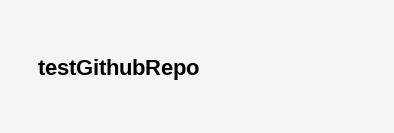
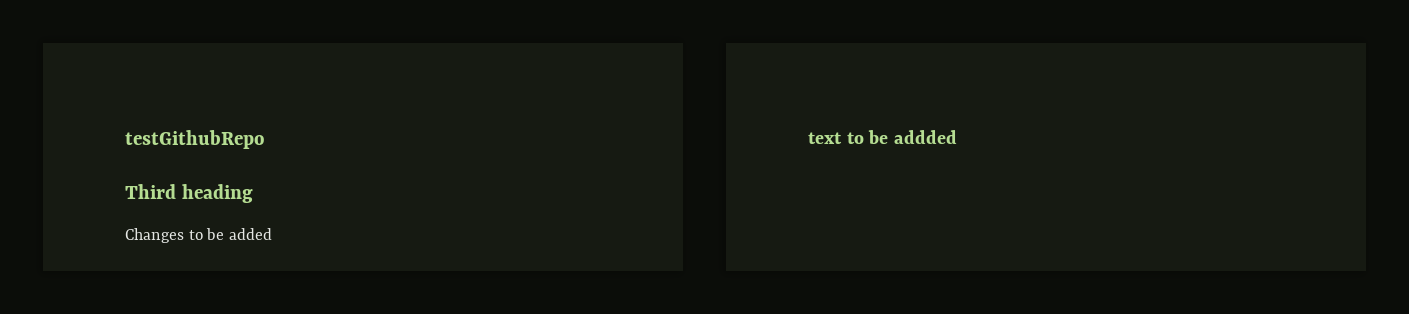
(199, 69) none -> [125,184,253,203] [125,228,273,243] [808,130,957,144] // Third heading // Changes to be added // text to be addded

